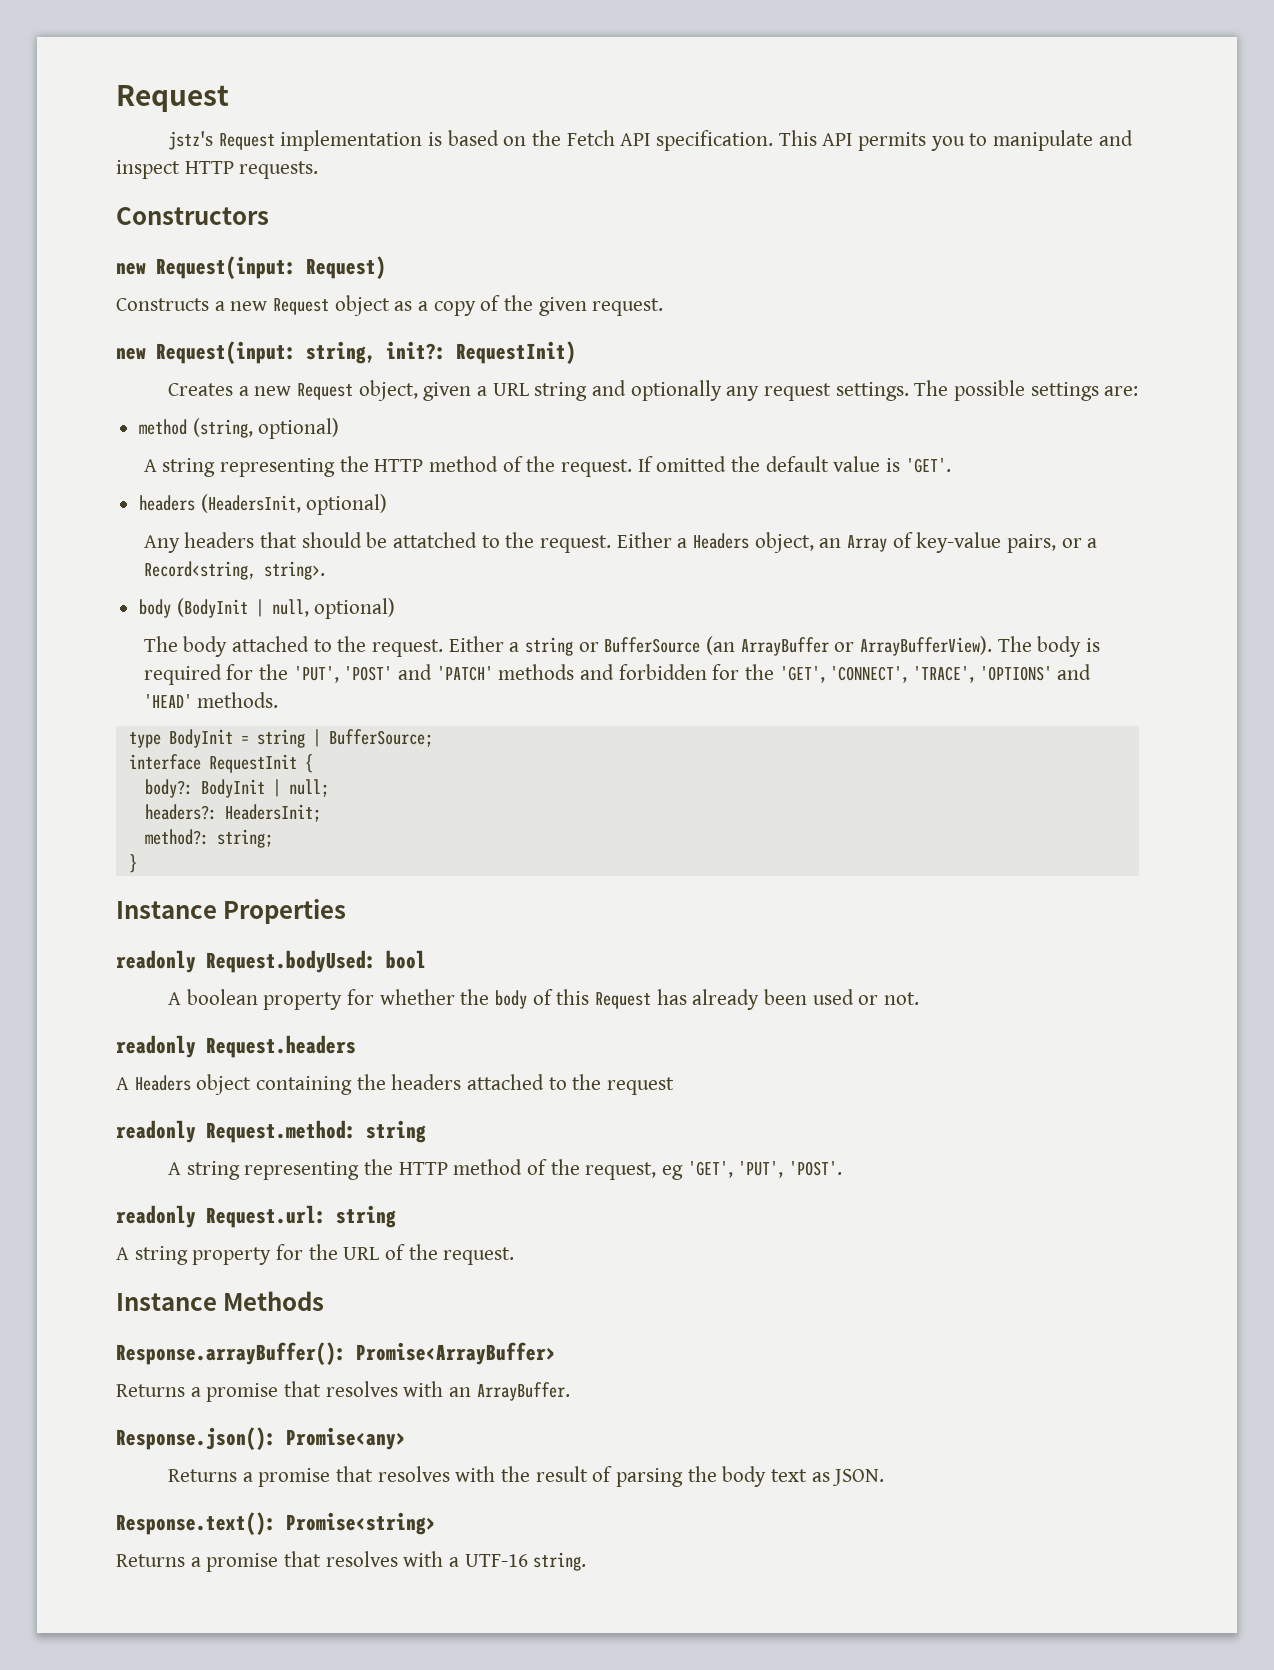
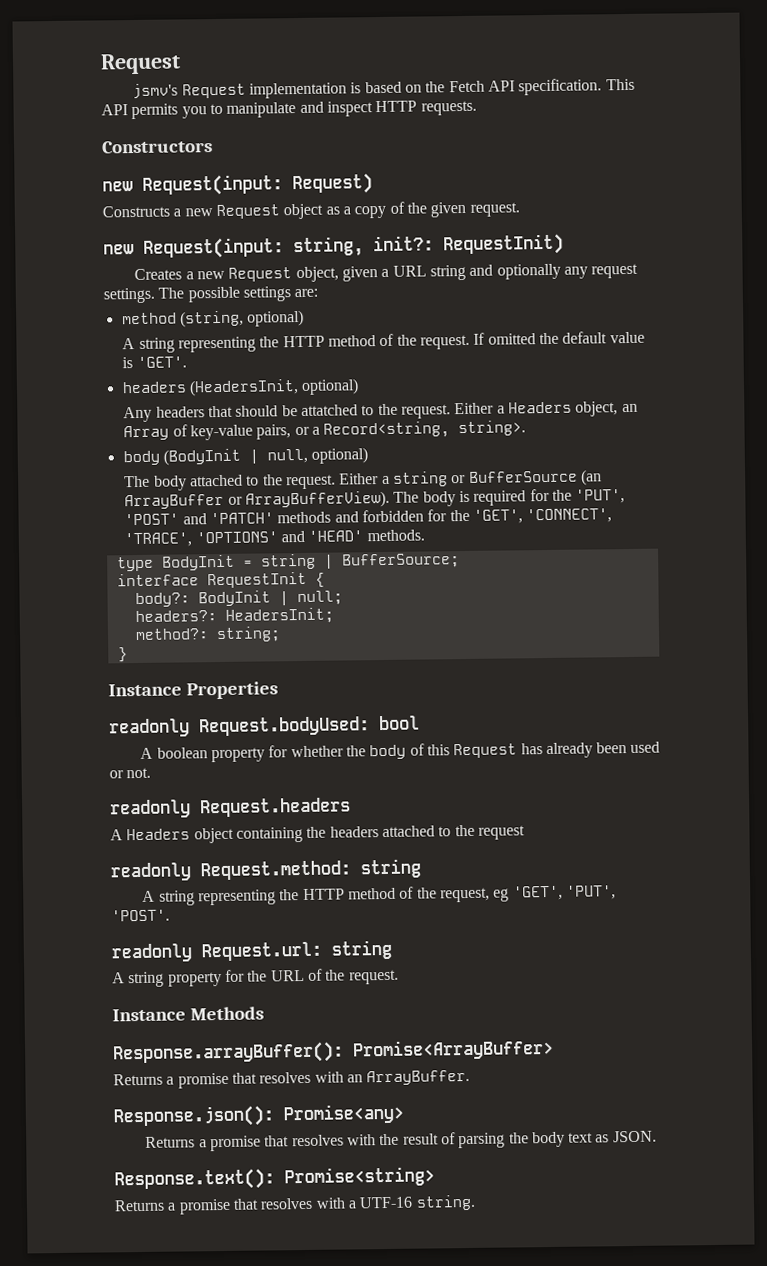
[168,131,214,150] jstz's -> [132,83,179,100] jsmv's

